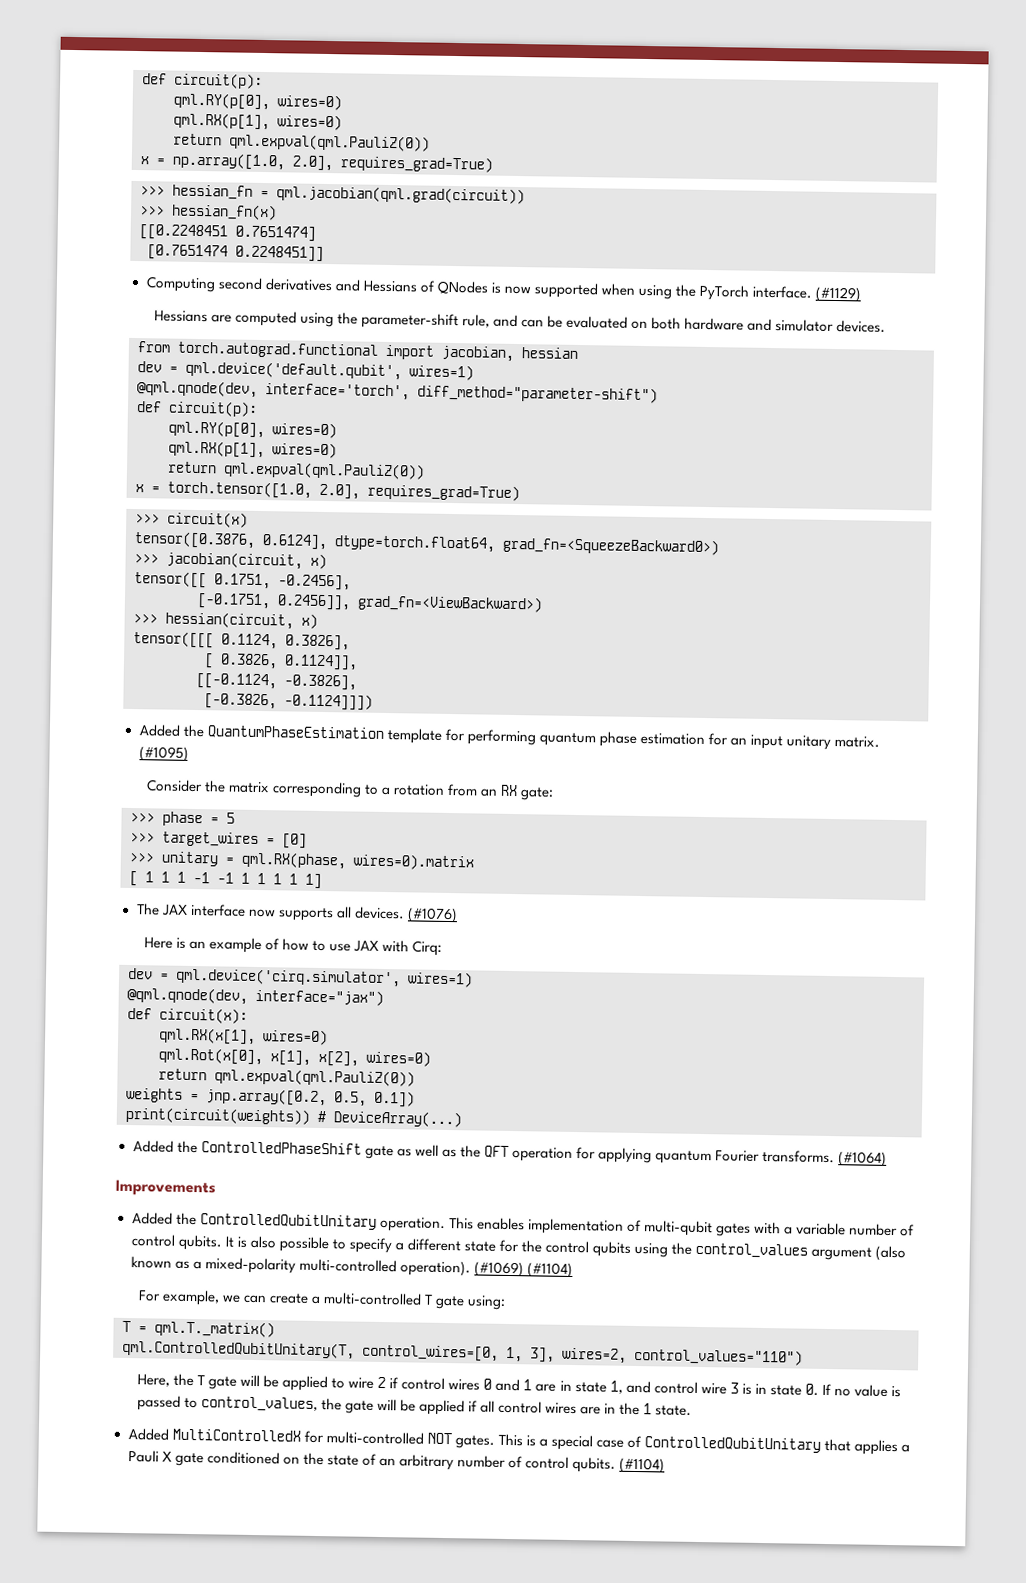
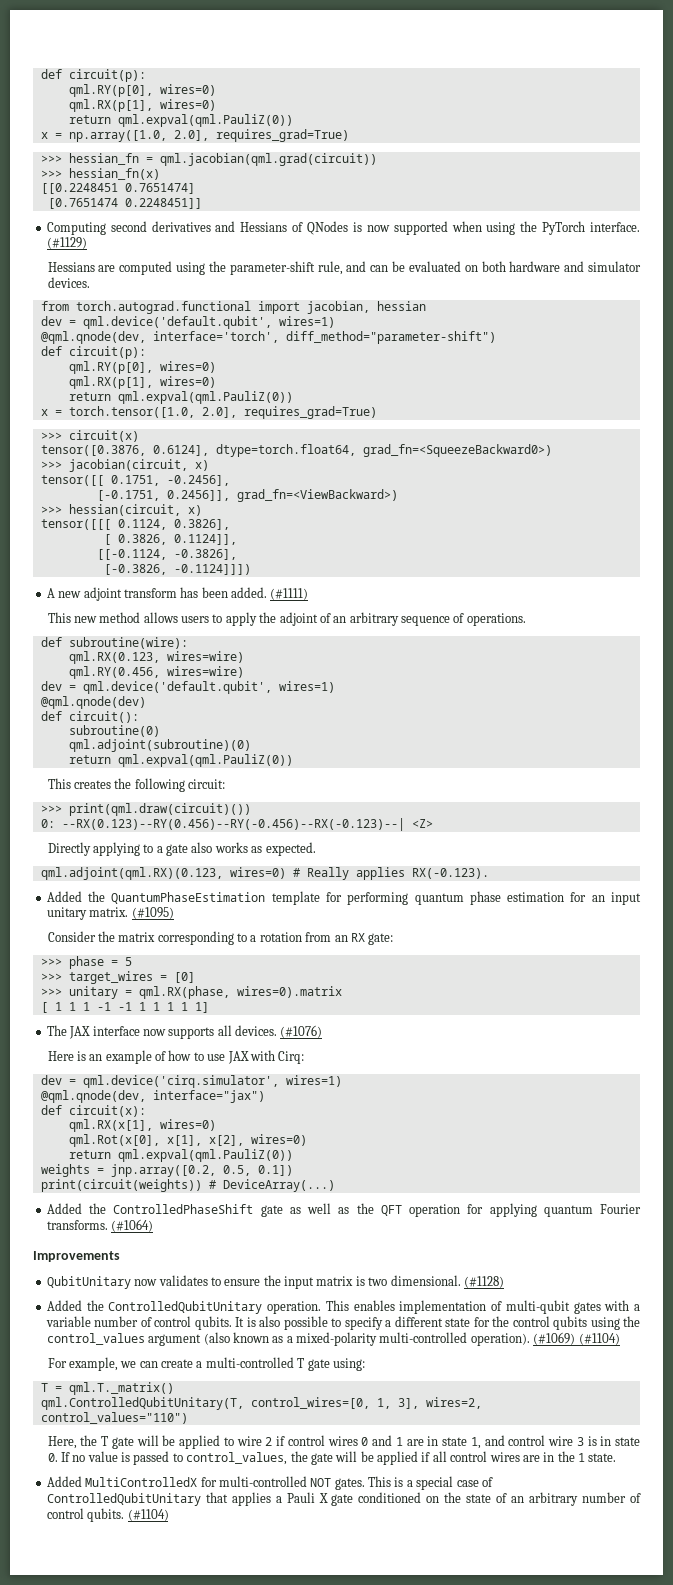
(373, 702) none -> [46,587,309,601] [47,612,526,626] [40,637,188,649] [68,651,244,664] [68,666,244,679] [40,681,335,694] [40,696,146,709] [40,711,139,723] [68,725,160,737] [68,739,251,752] [68,754,293,767] [47,778,226,792] [40,803,251,816] [40,818,433,831] [47,842,316,856] [40,867,489,880] // A new adjoint transform has been added. (#1111) // This new method allows users to apply the adjoint of an arbitrary sequence of operations. // def subroutine(wire): // qml.RX(0.123, wires=wire) // qml.RY(0.456, wires=wire) // dev = qml.device('default.qubit', wires=1) // @qml.qnode(dev) // def circuit(): // subroutine(0) // qml.adjoint(subroutine)(0) // return qml.expval(qml.PauliZ(0)) // This creates the following circuit: // >>> print(qml.draw(circuit)()) // 0: --RX(0.123)--RY(0.456)--RY(-0.456)--RX(-0.123)--| <Z> // Directly applying to a gate also works as expected. // qml.adjoint(qml.RX)(0.123, wires=0) # Really applies RX(-0.123).
(216, 1188) none -> [46,1275,504,1289] // QubitUnitary now validates to ensure the input matrix is two dimensional. (#1128)

